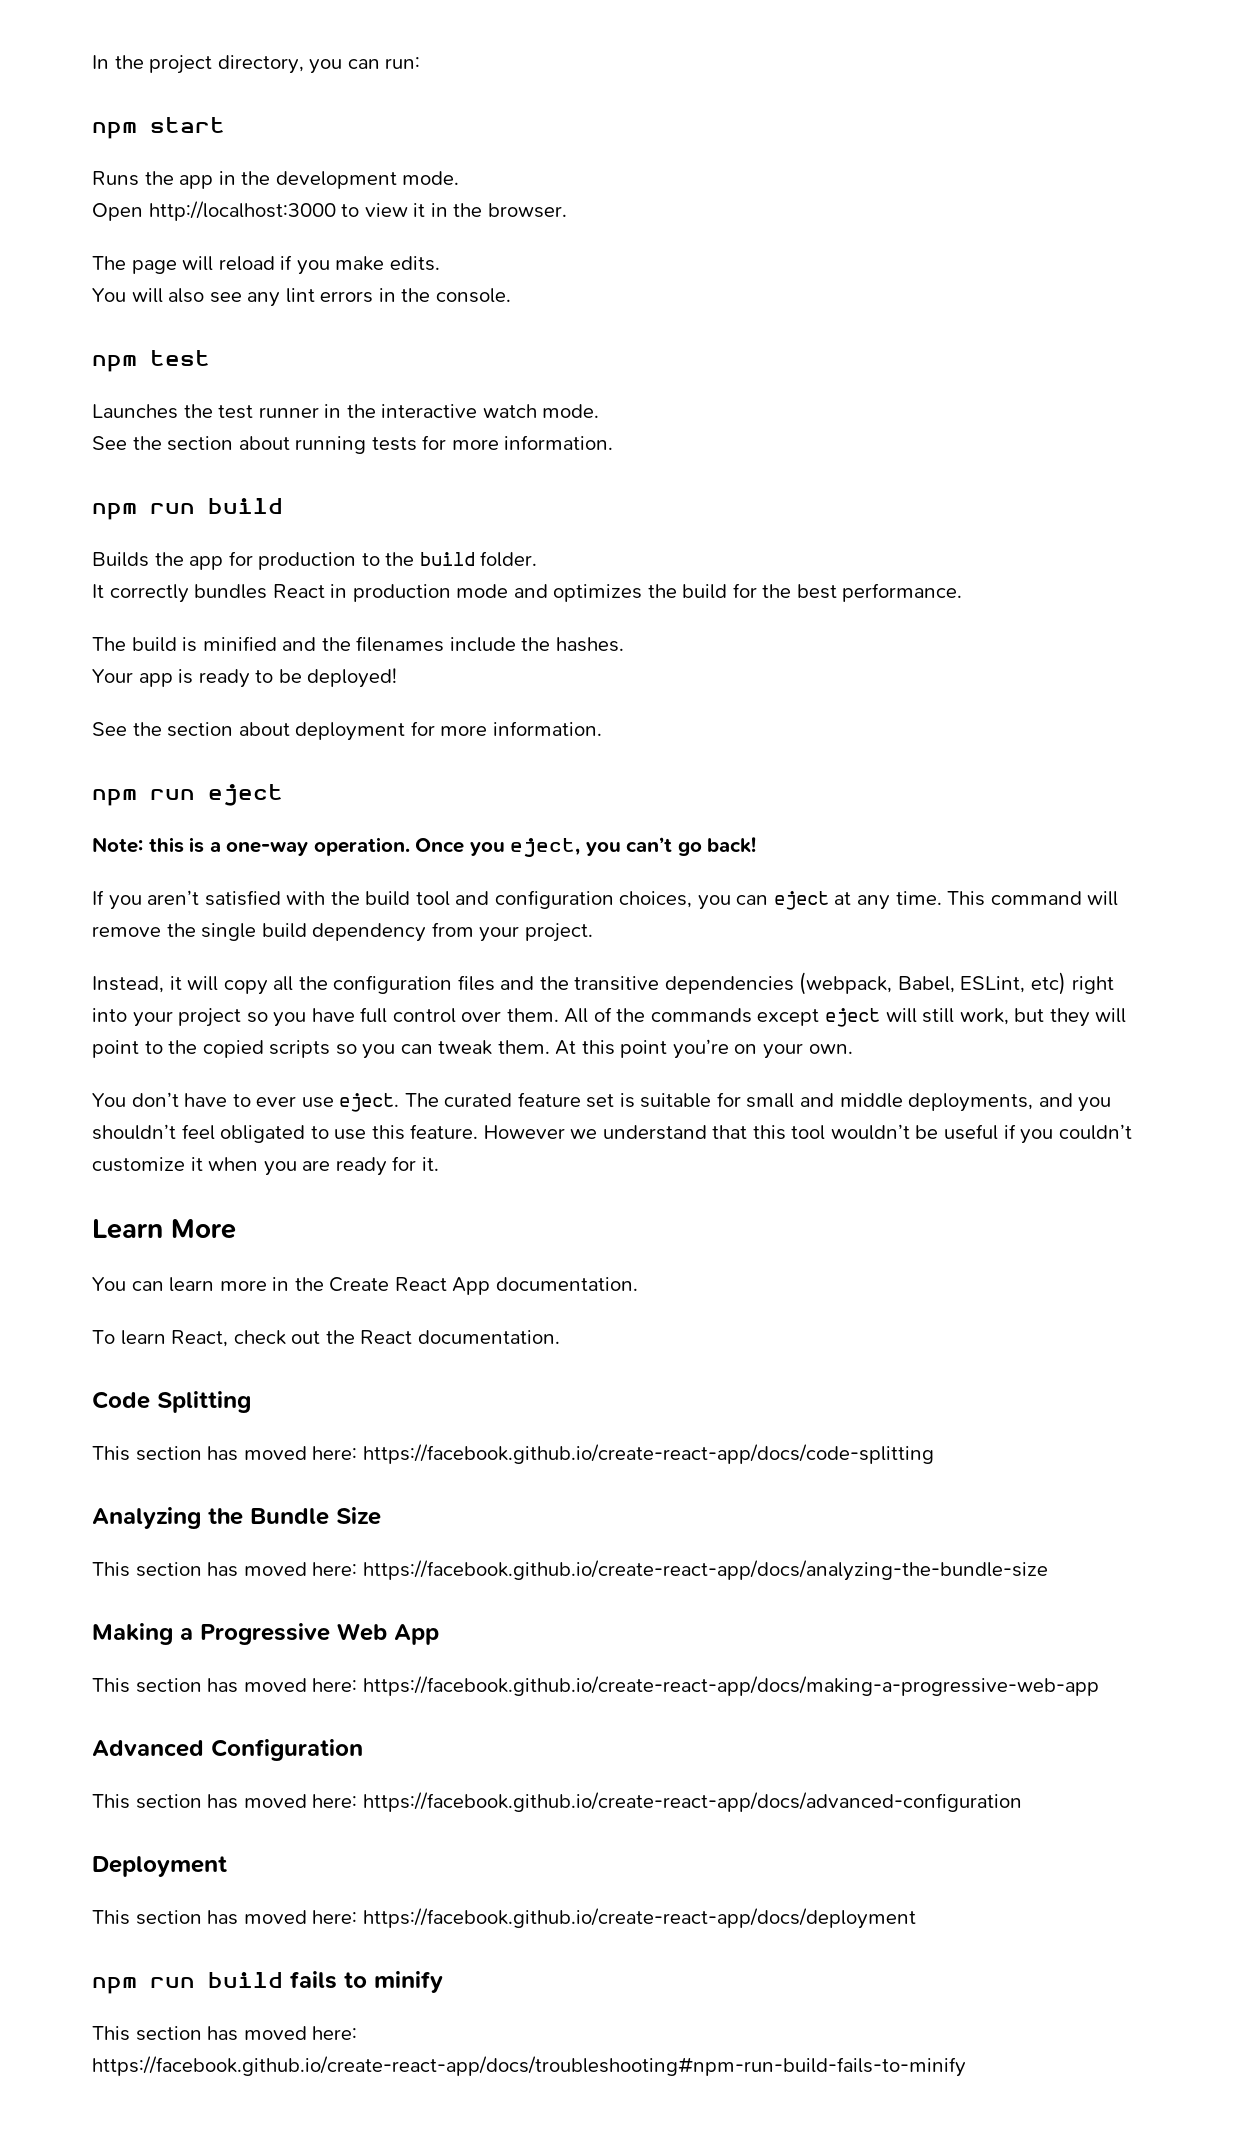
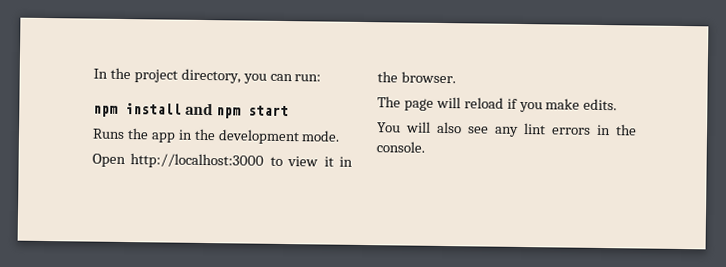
(137, 130) none -> [125,102,242,119] install and npm
[92,350,210,372] [92,404,600,419] [92,435,614,454] [92,498,283,520] [92,551,538,570] [92,583,963,603] [92,636,624,652] [92,668,398,688] [92,721,602,741] [92,784,283,806] [92,837,757,857] [92,890,1119,910] [92,922,593,942] [92,972,1114,995] [92,1007,1127,1027] [92,1039,853,1059] [92,1092,1112,1112] [92,1124,1132,1144] [92,1156,439,1176] [92,1219,236,1239] [92,1277,638,1295] [92,1330,560,1347] [92,1391,251,1413] [92,1444,934,1464] [92,1507,381,1529] [92,1560,1048,1581] [92,1623,439,1645] [92,1676,1099,1696] [92,1739,363,1761] [92,1792,1022,1812] [92,1856,227,1877] [92,1908,916,1929] [92,1971,443,1994] [92,2026,358,2041] [92,2056,966,2077] // npm test // Launches the test runner in the interactive watch mode. // See the section about running tests for more information. // npm run build // Builds the app for production to the build folder. // It correctly bundles React in production mode and optimizes the build for the best performance. // The build is minified and the filenames include the hashes. // Your app is ready to be deployed! // See the section about deployment for more information. // npm run eject // Note: this is a one-way operation. Once you eject, you can’t go back! // If you aren’t satisfied with the build tool and configuration choices, you can eject at any time. This command will remove the single build dependency from your project. // Instead, it will copy all the configuration files and the transitive dependencies (webpack, Babel, ESLint, etc) right into your project so you have full control over them. All of the commands except eject will still work, but they will point to the copied scripts so you can tweak them. At this point you’re on your own. // You don’t have to ever use eject. The curated feature set is suitable for small and middle deployments, and you shouldn’t feel obligated to use this feature. However we understand that this tool wouldn’t be useful if you couldn’t customize it when you are ready for it. // Learn More // You can learn more in the Create React App documentation. // To learn React, check out the React documentation. // Code Splitting // This section has moved here: https://facebook.github.io/create-react-app/docs/code-splitting // Analyzing the Bundle Size // This section has moved here: https://facebook.github.io/create-react-app/docs/analyzing-the-bundle-size // Making a Progressive Web App // This section has moved here: https://facebook.github.io/create-react-app/docs/making-a-progressive-web-app // Advanced Configuration // This section has moved here: https://facebook.github.io/create-react-app/docs/advanced-configuration // Deployment // This section has moved here: https://facebook.github.io/create-react-app/docs/deployment // npm run build fails to minify // This section has moved here: https://facebook.github.io/create-react-app/docs/troubleshooting#npm-run-build-fails-to-minify -> (425, 147) none

